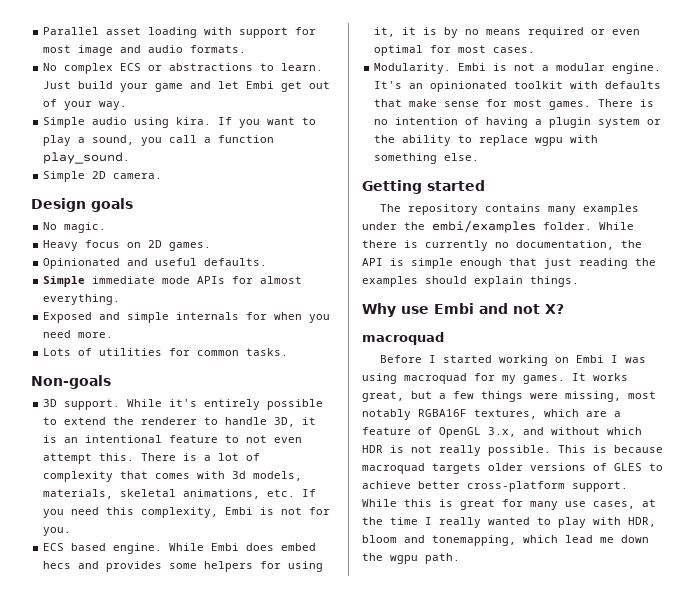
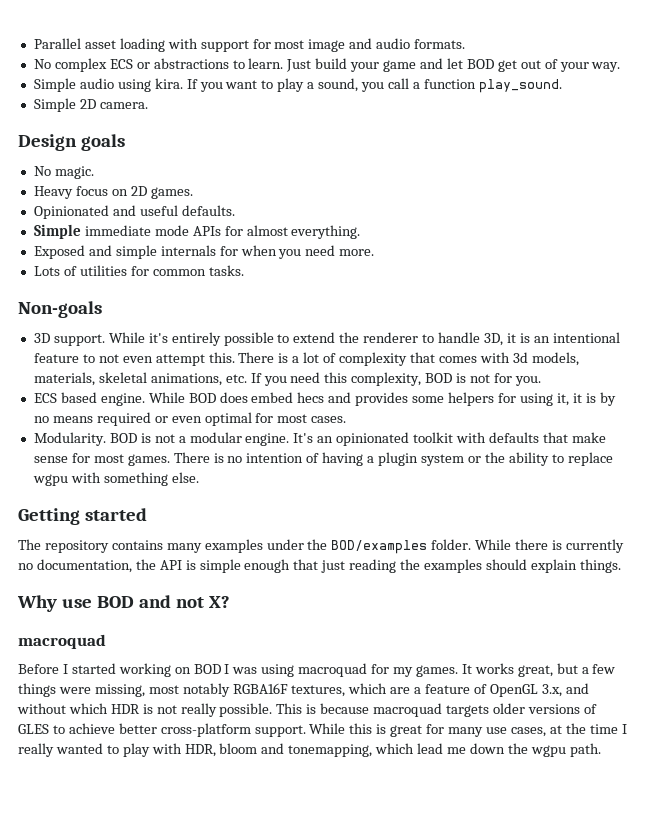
[246,81,275,89] Embi -> [466,59,494,69] BOD
[225,507,254,515] Embi -> [425,373,453,383] BOD
[211,543,240,551] Embi -> [188,393,216,403] BOD
[458,63,487,71] Embi -> [109,433,137,443] BOD
[432,220,536,233] embi/examples -> [331,540,428,554] BOD/examples
[434,303,474,314] Embi -> [96,596,134,608] BOD
[575,355,604,363] Embi -> [193,664,221,674] BOD

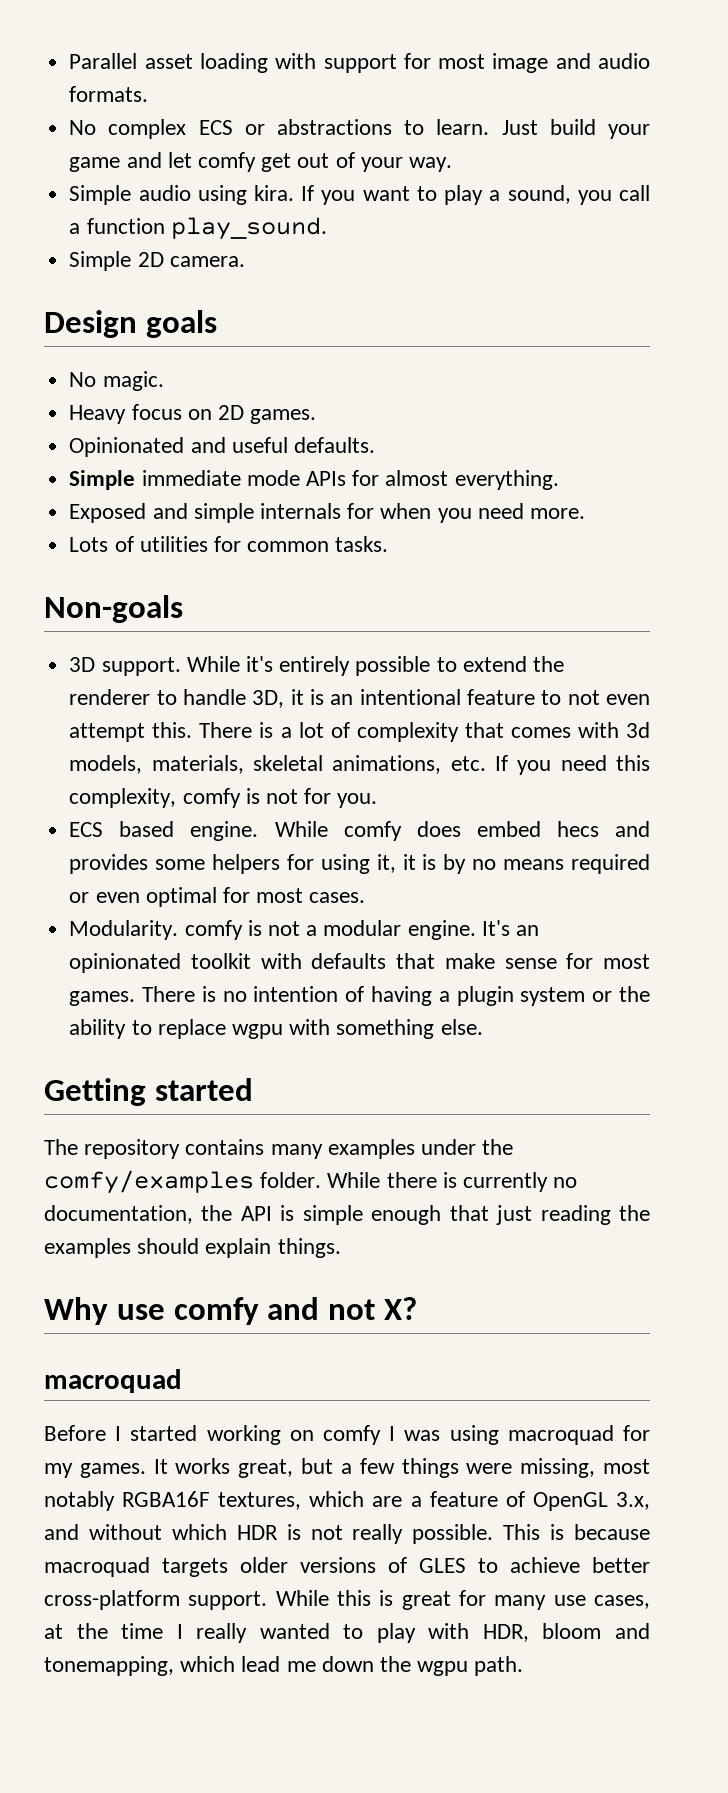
[466,59,494,69] BOD -> [197,152,256,172] comfy
[425,373,453,383] BOD -> [182,788,241,808] comfy
[188,393,216,403] BOD -> [343,821,402,841] comfy
[109,433,137,443] BOD -> [184,920,243,940] comfy
[331,540,428,554] BOD/examples -> [44,1170,254,1194] comfy/examples
[96,596,134,608] BOD -> [173,1297,259,1325] comfy
[193,664,221,674] BOD -> [322,1425,381,1445] comfy

